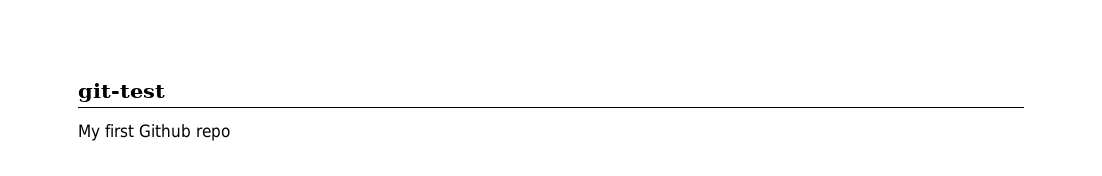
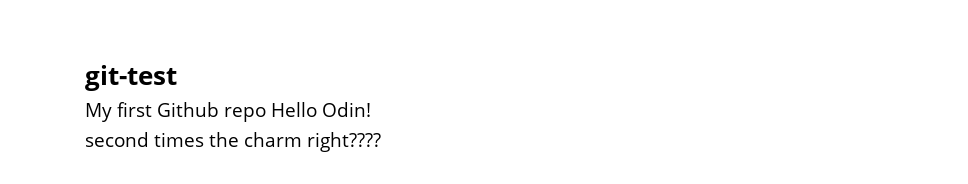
(230, 134) none -> [271,102,371,117] [85,132,381,152] Hello Odin! // second times the charm right????

